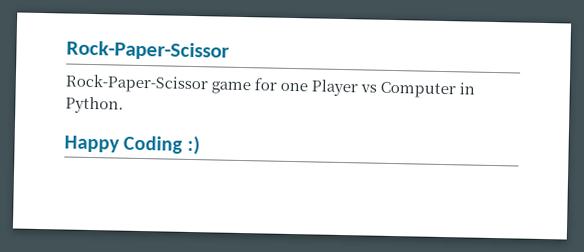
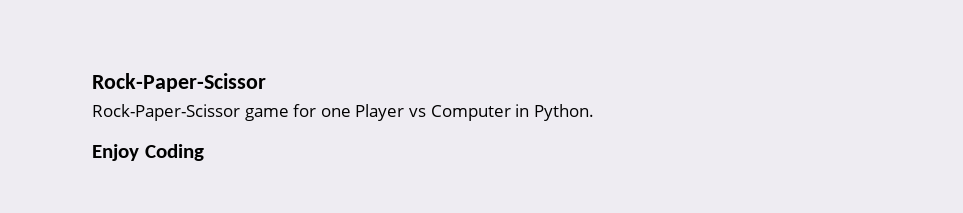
[64,135,200,156] Happy Coding :) -> [92,144,204,161] Enjoy Coding

